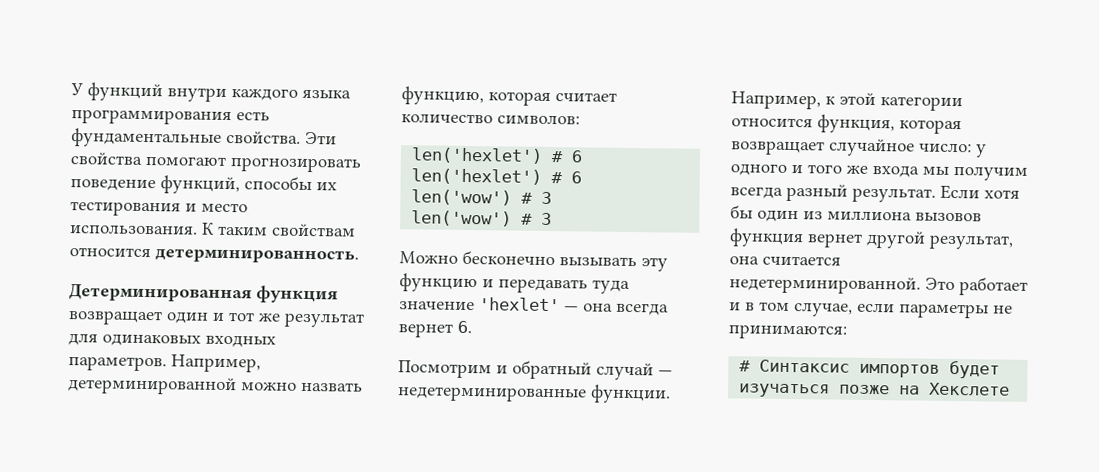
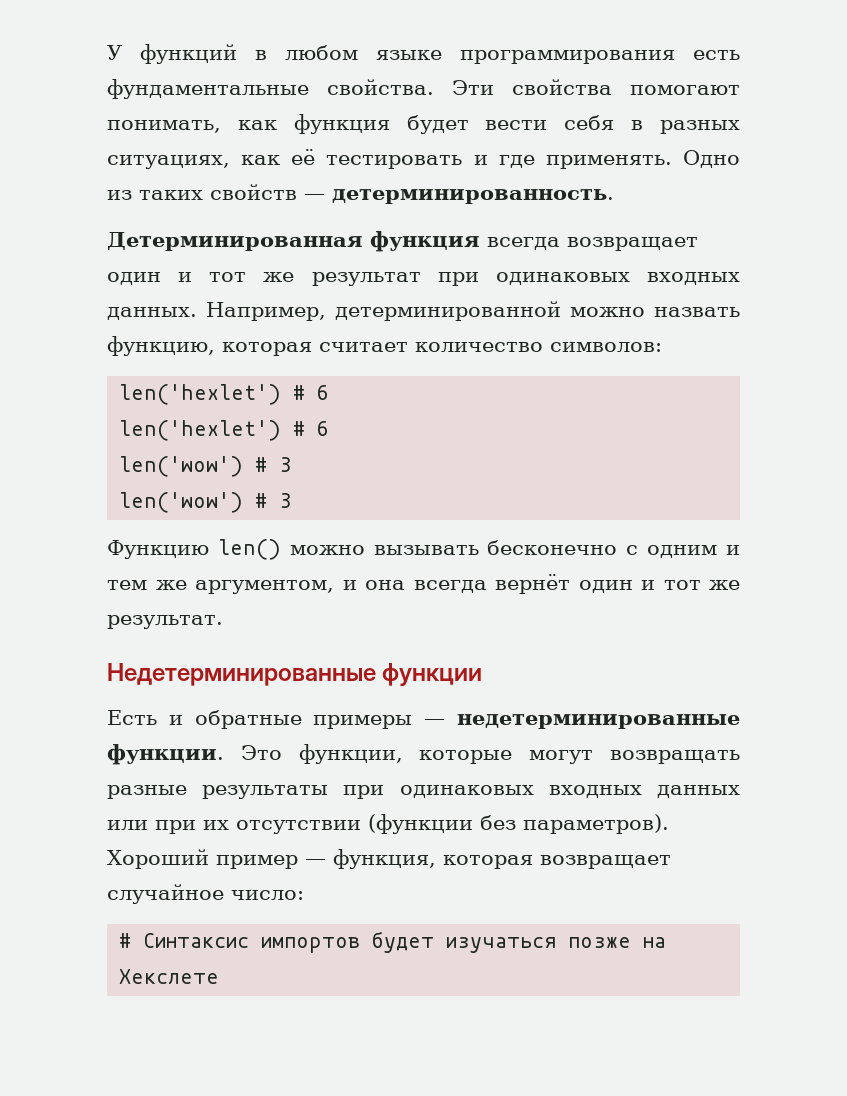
[167,87,351,102] внутри каждого языка -> [255,45,442,60] в любом языке
[230,157,361,173] [70,175,337,195] [70,201,248,217] [69,222,356,237] [69,247,151,258] прогнозировать поведение функций, способы их тестирования и место использования. К таким свойствам относится -> [107,114,740,134] [107,149,740,169] [107,184,325,200] понимать, как функция будет вести себя в разных ситуациях, как её тестировать и где применять. Одно из таких свойств —
(339, 294) none -> [487,237,560,250] всегда
[68,333,276,348] [68,356,167,372] для одинаковых входных параметров. -> [437,272,740,286] [107,307,197,320] при одинаковых входных данных.
[399,250,668,272] [399,273,630,294] [399,297,669,316] [398,320,472,338] [398,360,673,381] [397,384,671,404] [731,91,963,112] [731,117,813,128] Можно бесконечно вызывать эту функцию и передавать туда значение 'hexlet' — она всегда вернет 6. // Посмотрим и обратный случай — недетерминированные функции. Например, к этой категории относится -> [107,539,740,560] [107,574,740,594] [107,615,223,629] [107,663,483,686] [107,710,740,729] [107,744,740,765] [107,785,740,799] [107,814,669,834] [107,849,326,869] Функцию len() можно вызывать бесконечно с одним и тем же аргументом, и она всегда вернёт один и тот же результат. // Недетерминированные функции // Есть и обратные примеры — недетерминированные функции. Это функции, которые могут возвращать разные результаты при одинаковых входных данных или при их отсутствии (функции без параметров). Хороший пример —
[976,144,987,158] [730,163,1028,181] [730,183,1020,203] [730,205,982,223] [729,228,1014,250] [729,255,841,266] [729,275,1028,296] [729,301,1013,319] [728,324,847,340] у одного и того же входа мы получим всегда разный результат. Если хотя бы один из миллиона вызовов функция вернет другой результат, она считается недетерминированной. Это работает и в том случае, если параметры не принимаются: -> (304, 895) none

